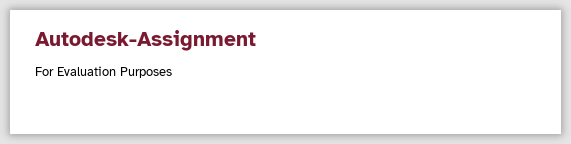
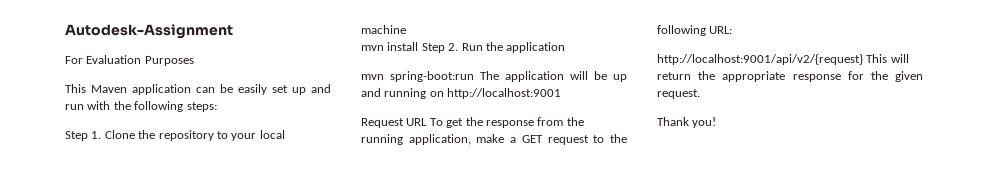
(172, 72) none -> [65,84,331,95] [65,101,217,112] [65,130,285,141] [361,25,406,34] [361,42,566,53] [361,71,627,82] [361,88,562,99] [361,117,584,128] [361,134,627,145] [657,25,733,36] [657,54,909,65] [657,71,923,82] [657,89,700,99] [657,117,717,128] // This Maven application can be easily set up and run with the following steps: // Step 1. Clone the repository to your local machine // mvn install Step 2. Run the application // mvn spring-boot:run The application will be up and running on http://localhost:9001 // Request URL To get the response from the running application, make a GET request to the following URL: // http://localhost:9001/api/v2/{request} This will return the appropriate response for the given request. // Thank you!

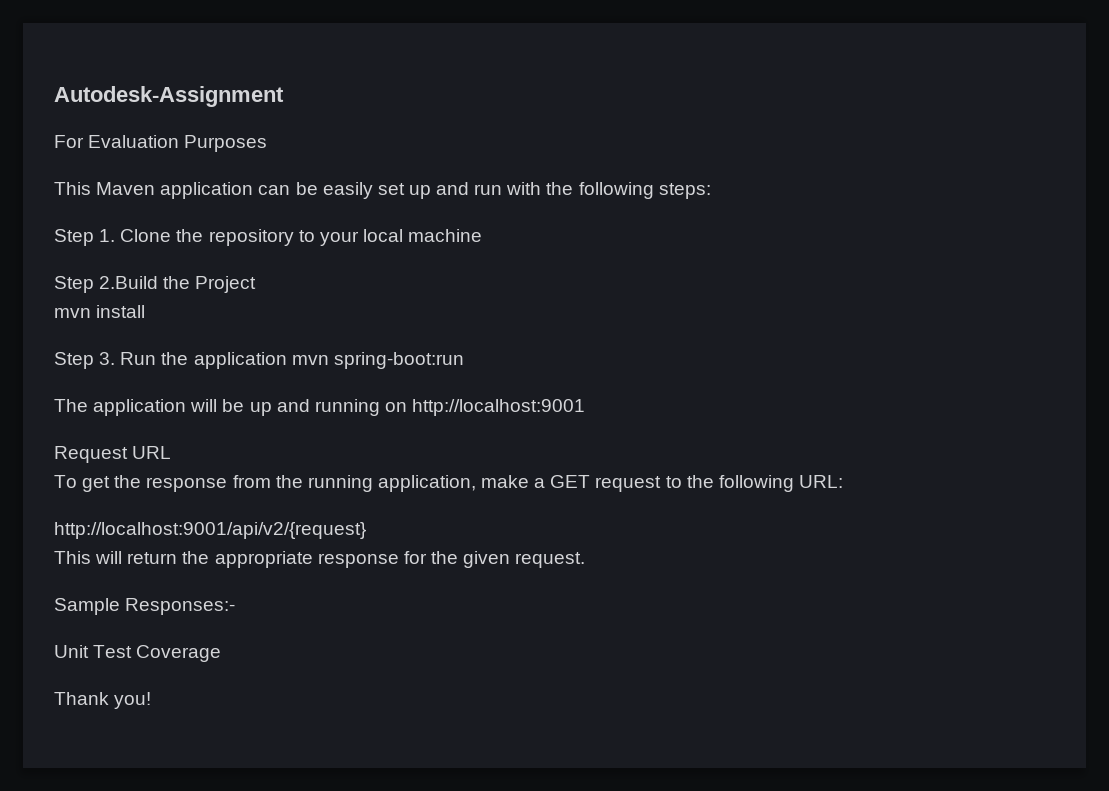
(406, 29) none -> [54,276,257,293] // Step 2.Build the Project
[421,43,459,53] Step 2. -> [54,352,116,369] // Step 3.
(566, 47) // -> (287, 360) none
(474, 76) none -> (464, 360) //
(428, 122) none -> (172, 452) //
(863, 59) none -> (366, 530) //
(700, 94) none -> [54,598,236,615] [54,645,222,662] // Sample Responses:- // Unit Test Coverage

